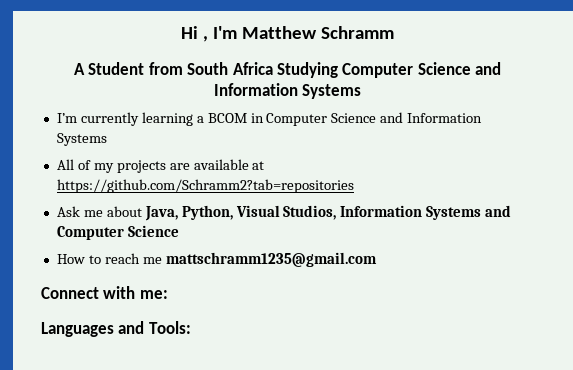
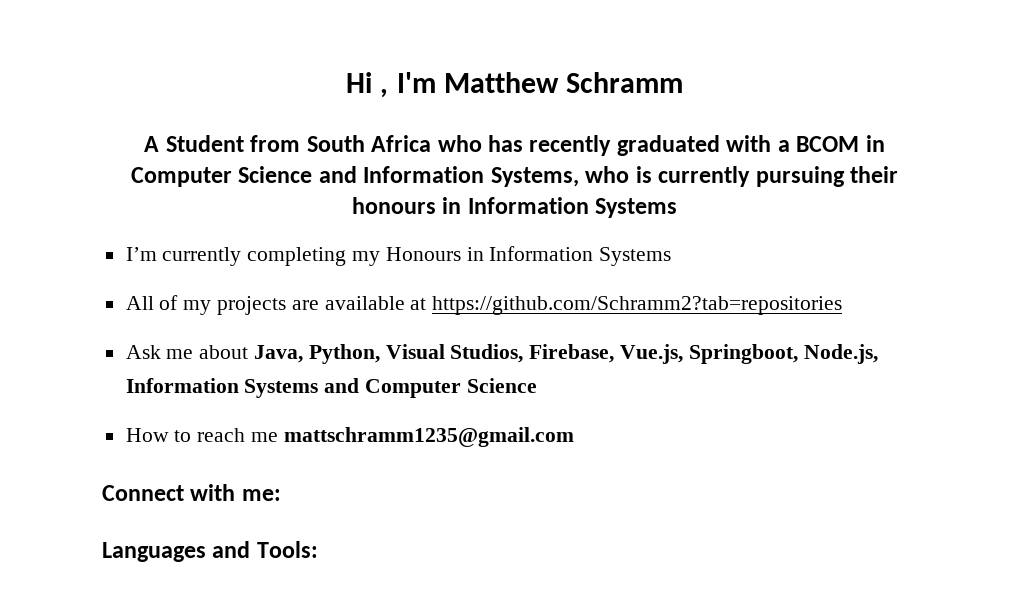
[276,62,502,78] [213,83,362,99] [56,112,193,126] Studying Computer Science and Information Systems // I’m currently learning -> [437,135,772,156] who has recently graduated with
(483, 118) none -> [490,166,899,187] [351,197,678,218] [125,246,594,266] Systems, who is currently pursuing their honours in Information Systems // I’m currently completing my Honours in Information
(337, 212) none -> [529,344,878,364] Firebase, Vue.js, Springboot, Node.js,

